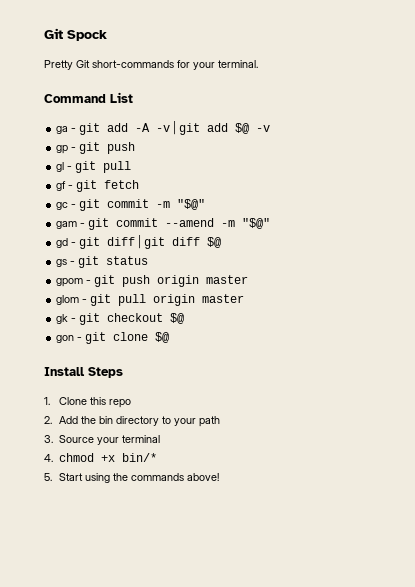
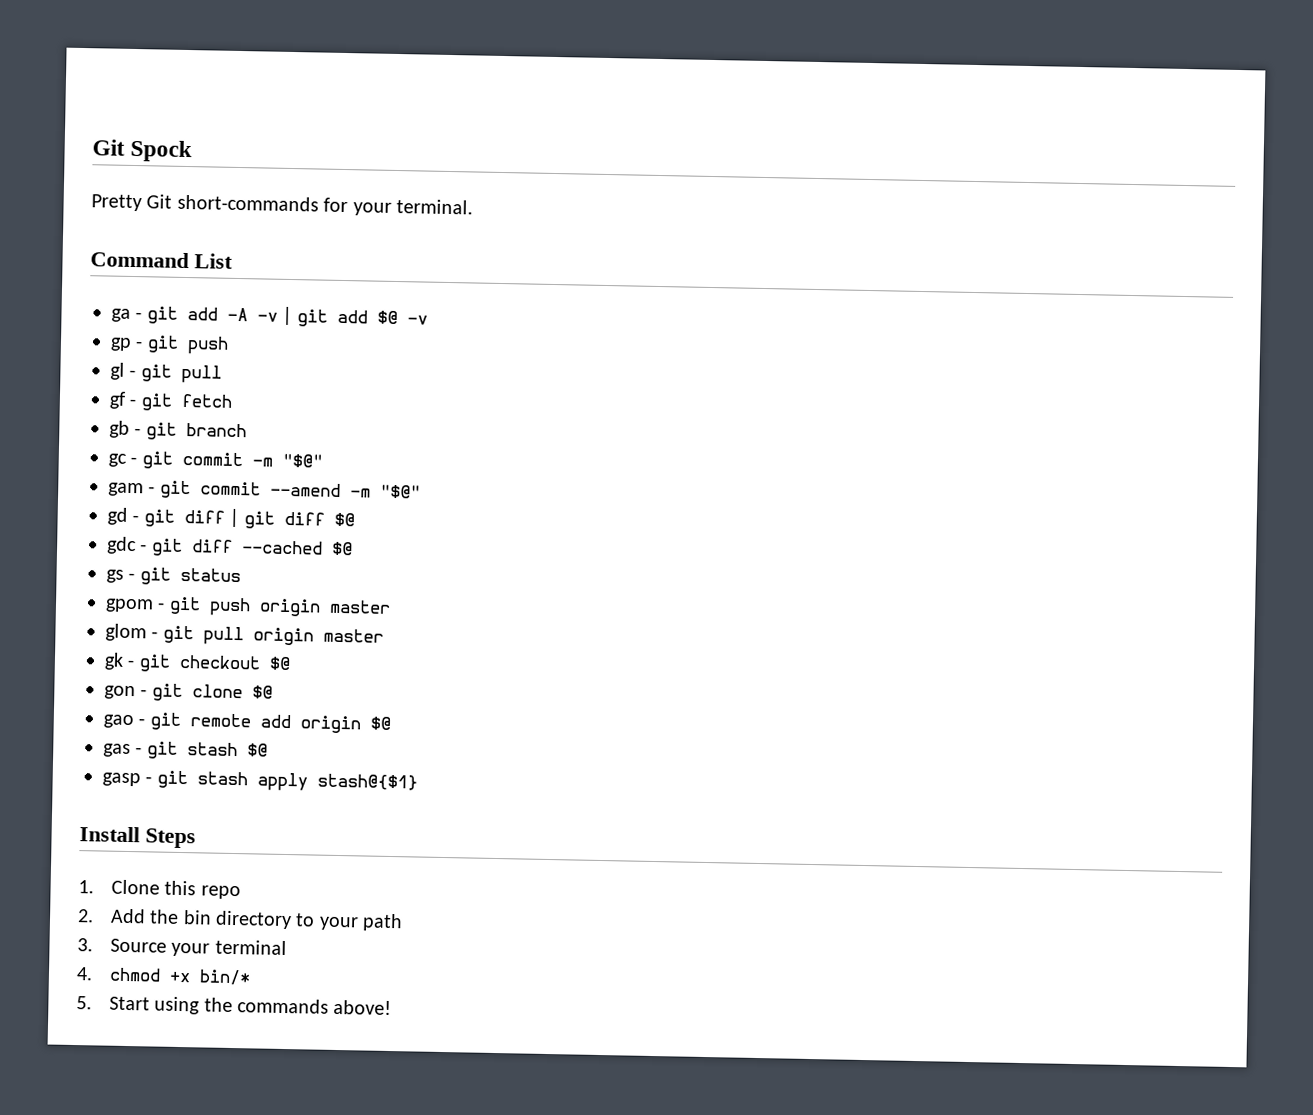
(140, 184) none -> [109,420,247,440] // gb - git branch
(222, 242) none -> [106,536,353,556] // gdc - git diff --cached $@
(170, 337) none -> [103,712,391,734] [103,741,268,759] [102,770,418,792] // gao - git remote add origin $@ // gas - git stash $@ // gasp - git stash apply stash@{$1}

